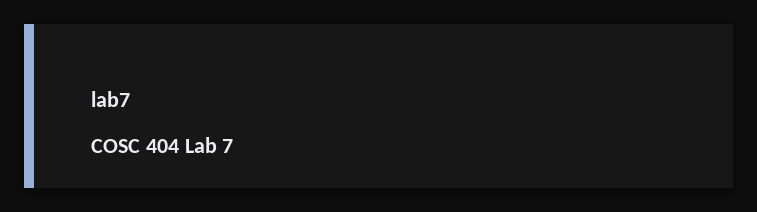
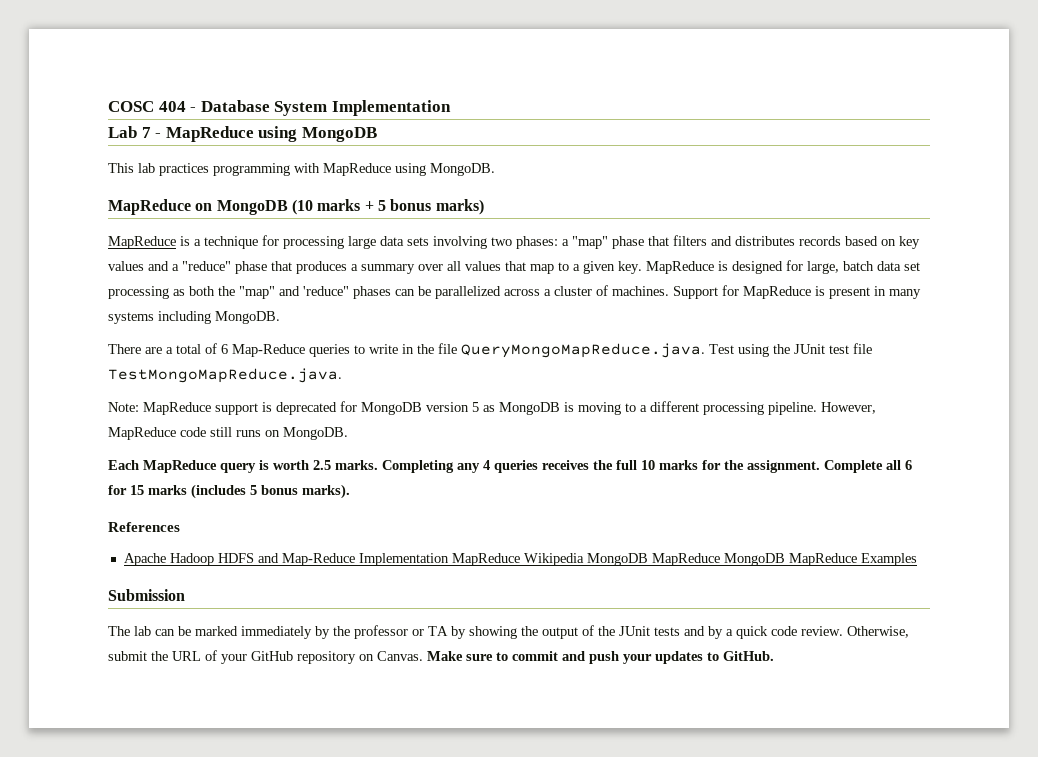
[91,91,130,107] lab7 // -> (108, 106) none
[184,137,234,153] Lab 7 -> [190,100,451,116] [108,126,377,142] [108,163,495,176] [108,199,484,215] [108,235,920,249] [108,260,920,274] [108,285,921,299] [108,311,280,324] [108,343,872,358] [108,368,342,383] [108,401,876,415] [108,427,348,440] [108,460,912,473] [108,484,350,499] [108,522,180,532] [123,553,917,566] [108,589,185,601] [108,625,909,639] [108,650,774,664] - Database System Implementation // Lab 7 - MapReduce using MongoDB // This lab practices programming with MapReduce using MongoDB. // MapReduce on MongoDB (10 marks + 5 bonus marks) // MapReduce is a technique for processing large data sets involving two phases: a "map" phase that filters and distributes records based on key values and a "reduce" phase that produces a summary over all values that map to a given key. MapReduce is designed for large, batch data set processing as both the "map" and 'reduce" phases can be parallelized across a cluster of machines. Support for MapReduce is present in many systems including MongoDB. // There are a total of 6 Map-Reduce queries to write in the file QueryMongoMapReduce.java. Test using the JUnit test file TestMongoMapReduce.java. // Note: MapReduce support is deprecated for MongoDB version 5 as MongoDB is moving to a different processing pipeline. However, MapReduce code still runs on MongoDB. // Each MapReduce query is worth 2.5 marks. Completing any 4 queries receives the full 10 marks for the assignment. Complete all 6 for 15 marks (includes 5 bonus marks). // References // Apache Hadoop HDFS and Map-Reduce Implementation MapReduce Wikipedia MongoDB MapReduce MongoDB MapReduce Examples // Submission // The lab can be marked immediately by the professor or TA by showing the output of the JUnit tests and by a quick code review. Otherwise, submit the URL of your GitHub repository on Canvas. Make sure to commit and push your updates to GitHub.

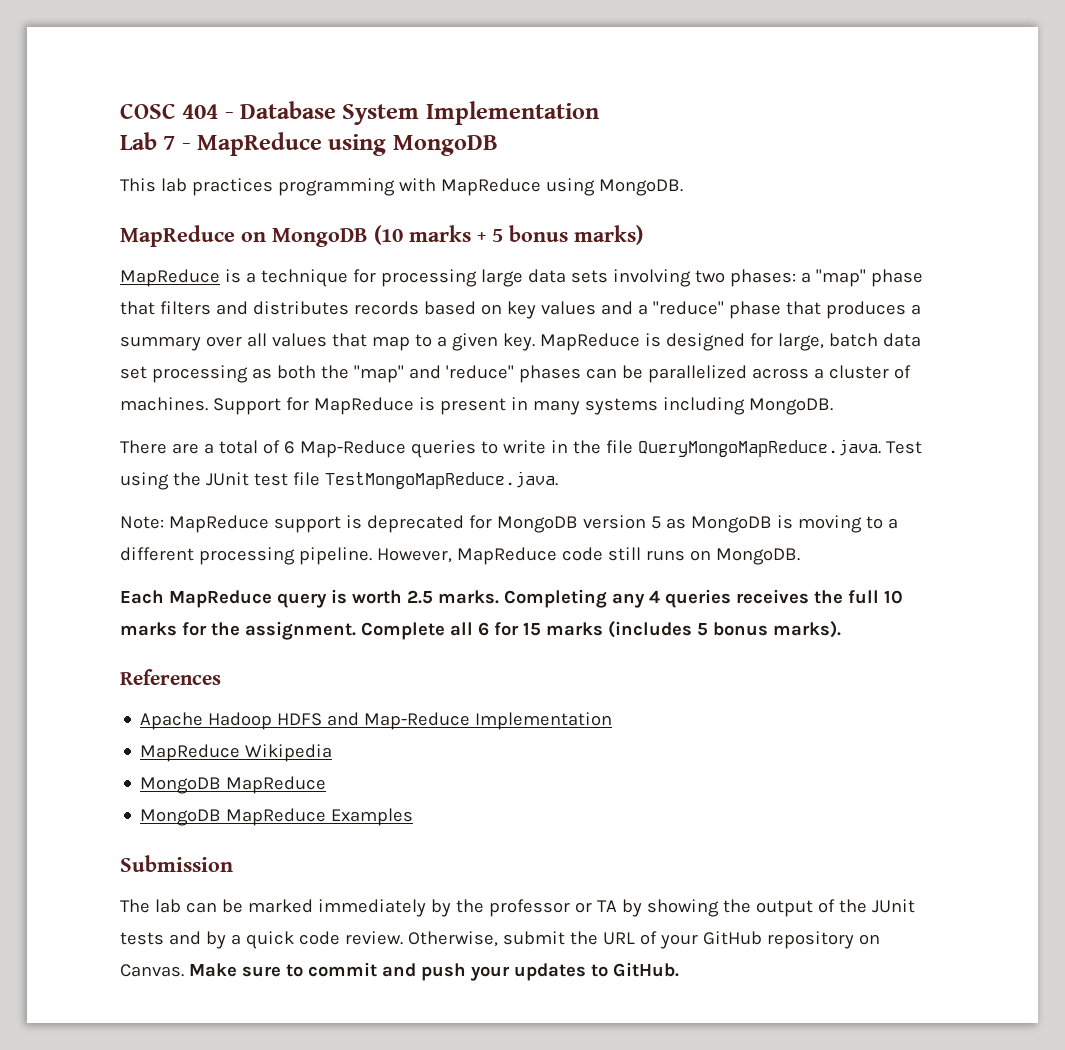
(449, 559) none -> (613, 721) //
[586,553,720,566] MongoDB MapReduce -> [140,776,327,794] // MongoDB MapReduce //

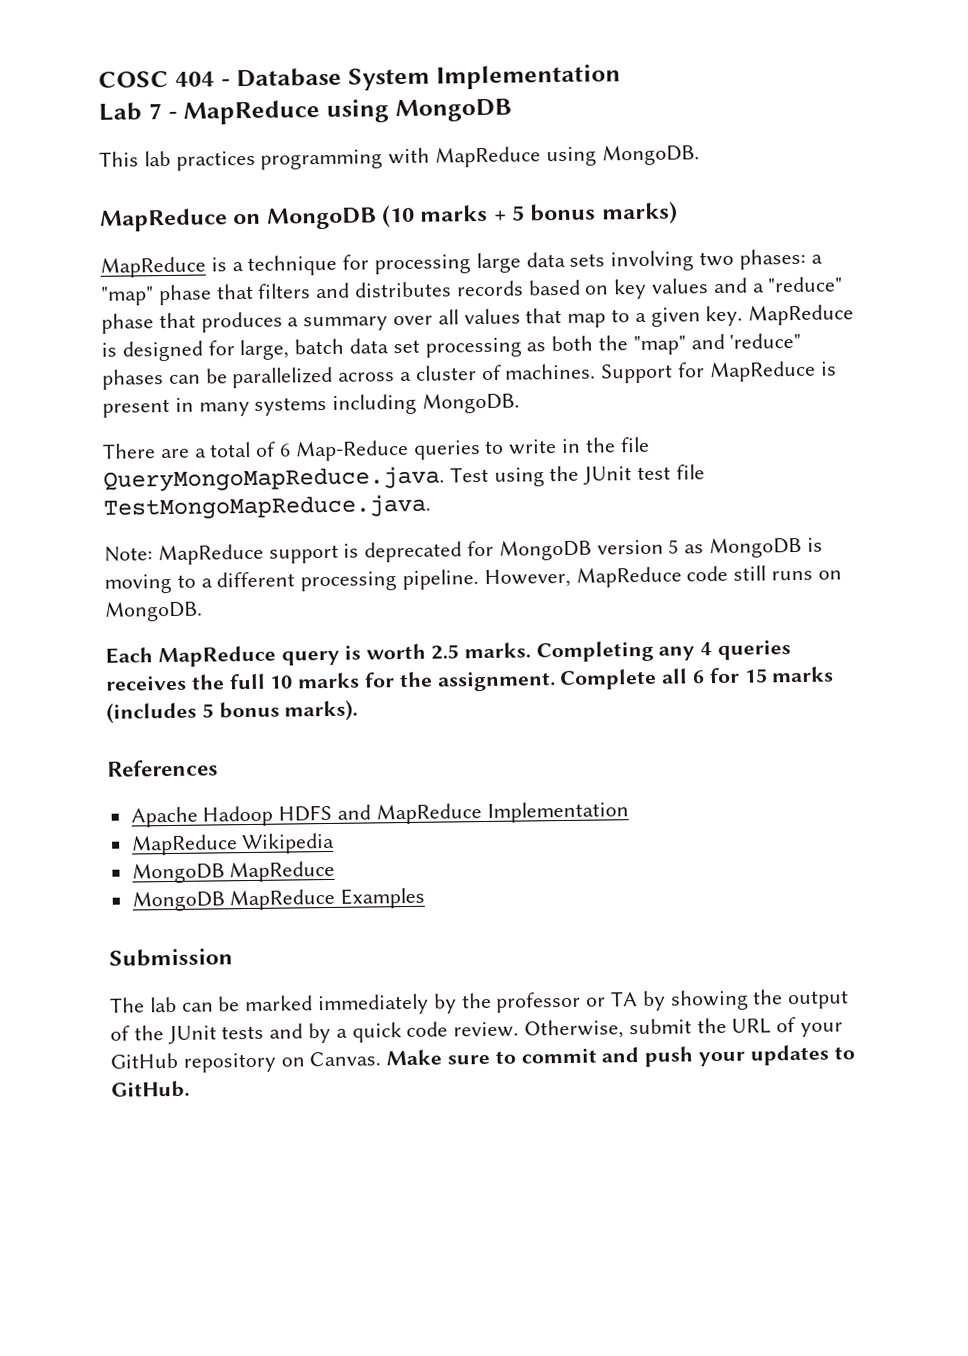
[364,712,471,730] Map-Reduce -> [375,803,482,825] MapReduce

